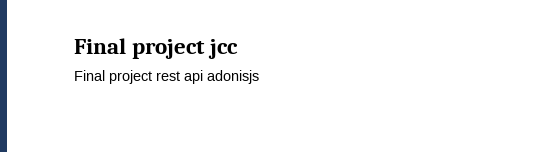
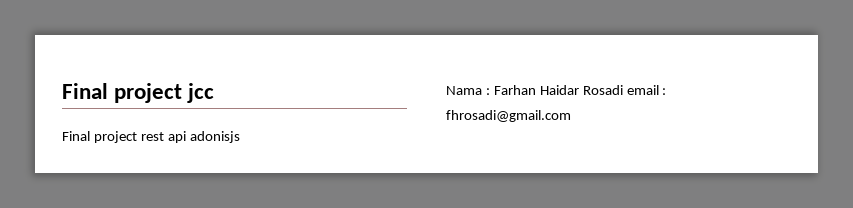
(259, 77) none -> [446,85,667,95] [446,110,571,122] // Nama : Farhan Haidar Rosadi email : fhrosadi@gmail.com

